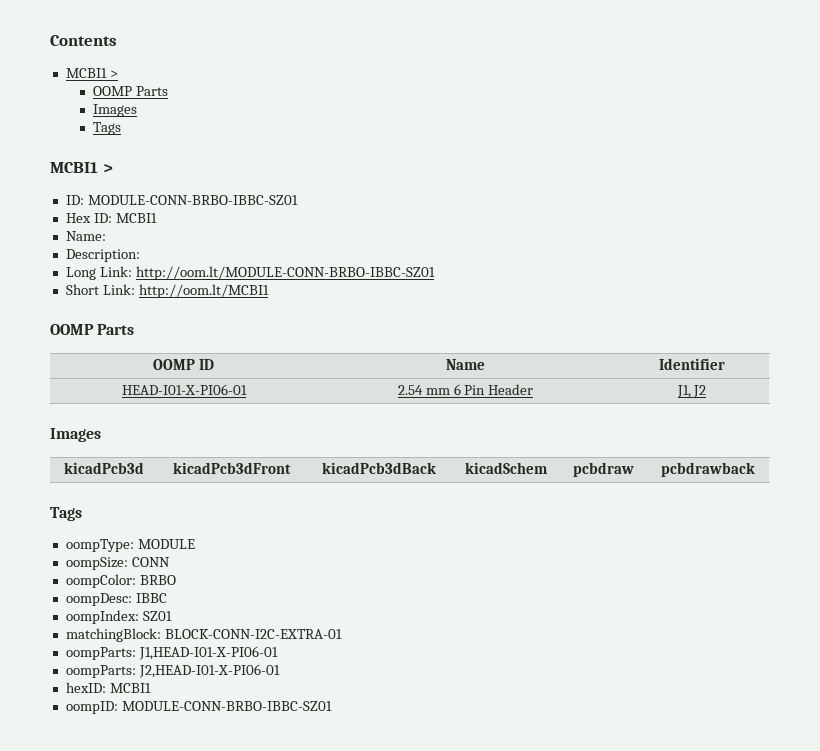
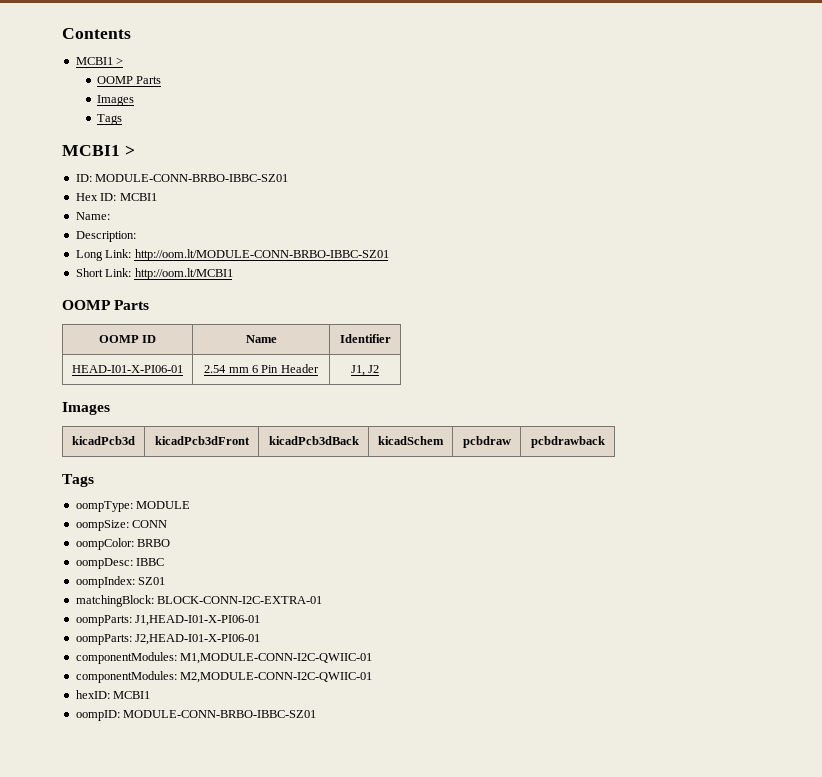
(280, 671) none -> [75,652,373,664] [75,671,373,683] // componentModules: M1,MODULE-CONN-I2C-QWIIC-01 // componentModules: M2,MODULE-CONN-I2C-QWIIC-01

